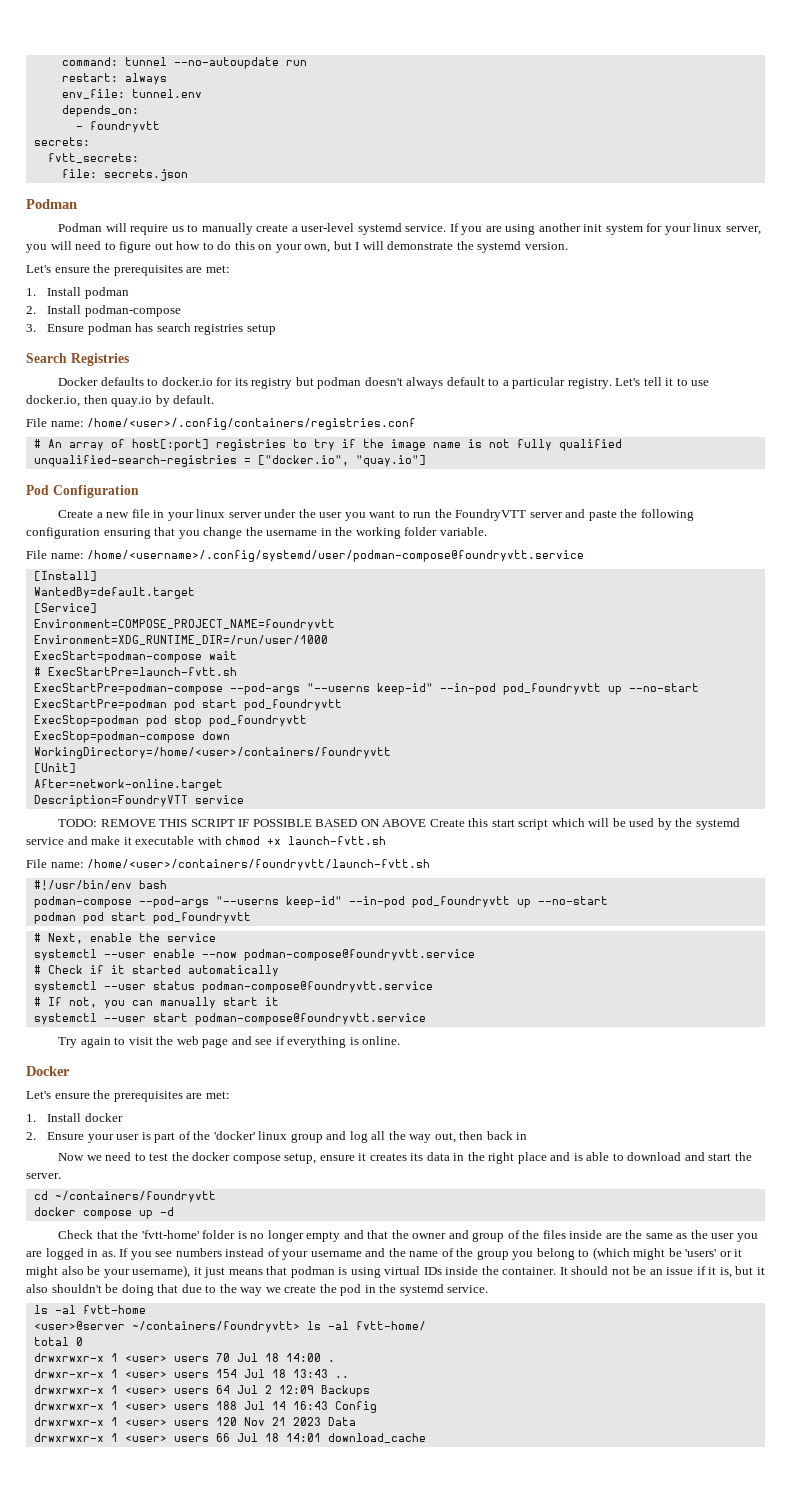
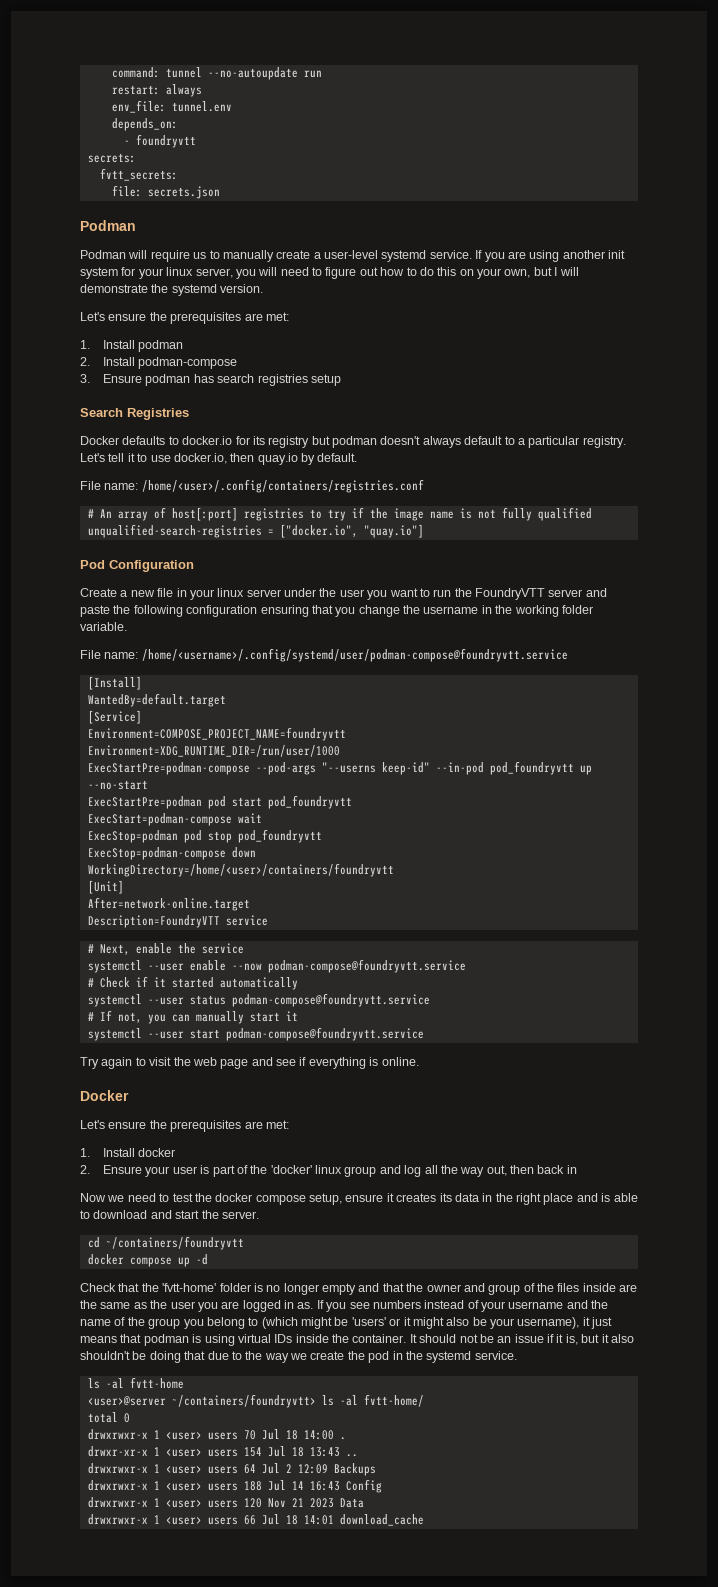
[33,651,237,663] [33,667,237,676] // ExecStart=podman-compose wait // # ExecStartPre=launch-fvtt.sh -> (340, 751) none
(342, 705) none -> [87,813,262,826] // ExecStart=podman-compose wait
[58,818,740,830] [26,836,387,845] [26,859,431,871] [33,880,167,890] [33,896,608,908] [33,912,251,924] // TODO: REMOVE THIS SCRIPT IF POSSIBLE BASED ON ABOVE Create this start script which will be used by the systemd service and make it executable with chmod +x launch-fvtt.sh // File name: /home/<user>/containers/foundryvtt/launch-fvtt.sh // #!/usr/bin/env bash // podman-compose --pod-args "--userns keep-id" --in-pod pod_foundryvtt up --no-start // podman pod start pod_foundryvtt -> (268, 920) none

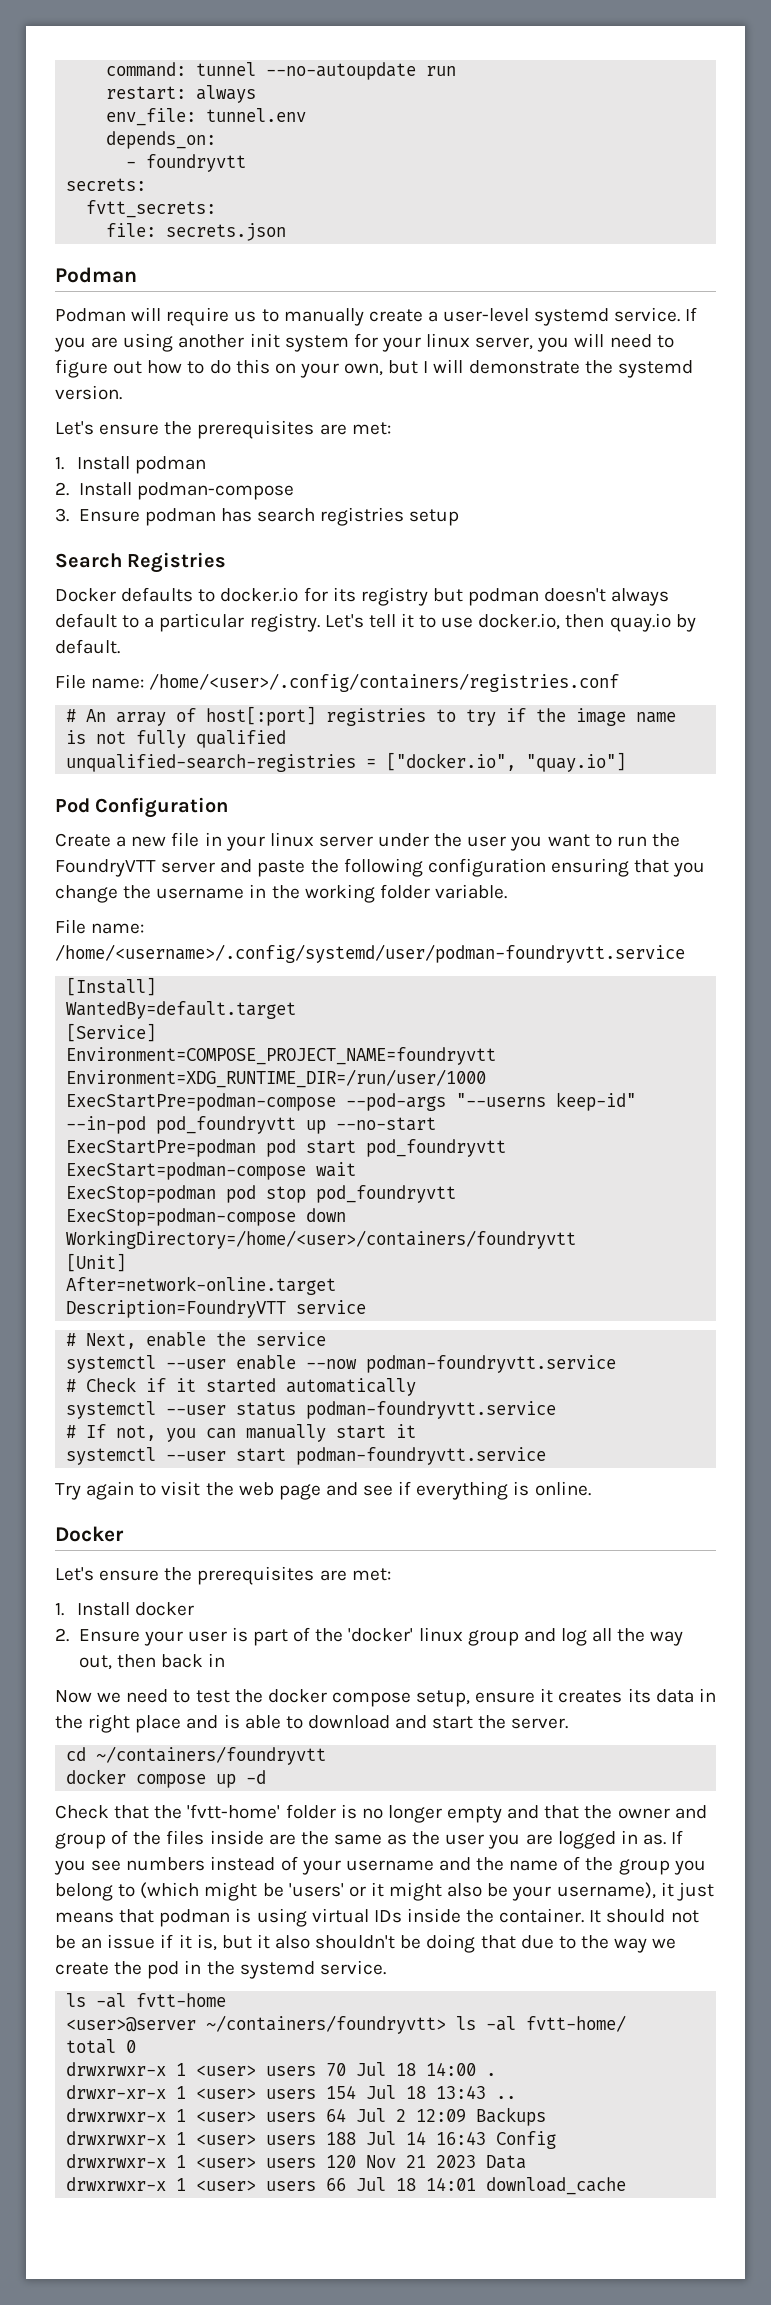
[141,648,568,662] /home/<username>/.config/systemd/user/podman-compose@foundryvtt.service -> [55,944,685,963] /home/<username>/.config/systemd/user/podman-foundryvtt.service
[267,959,466,973] podman-compose@foundryvtt.service -> [366,1355,617,1373] podman-foundryvtt.service
[231,993,430,1007] podman-compose@foundryvtt.service -> [306,1401,557,1419] podman-foundryvtt.service
[225,1027,424,1041] podman-compose@foundryvtt.service -> [296,1447,547,1465] podman-foundryvtt.service

